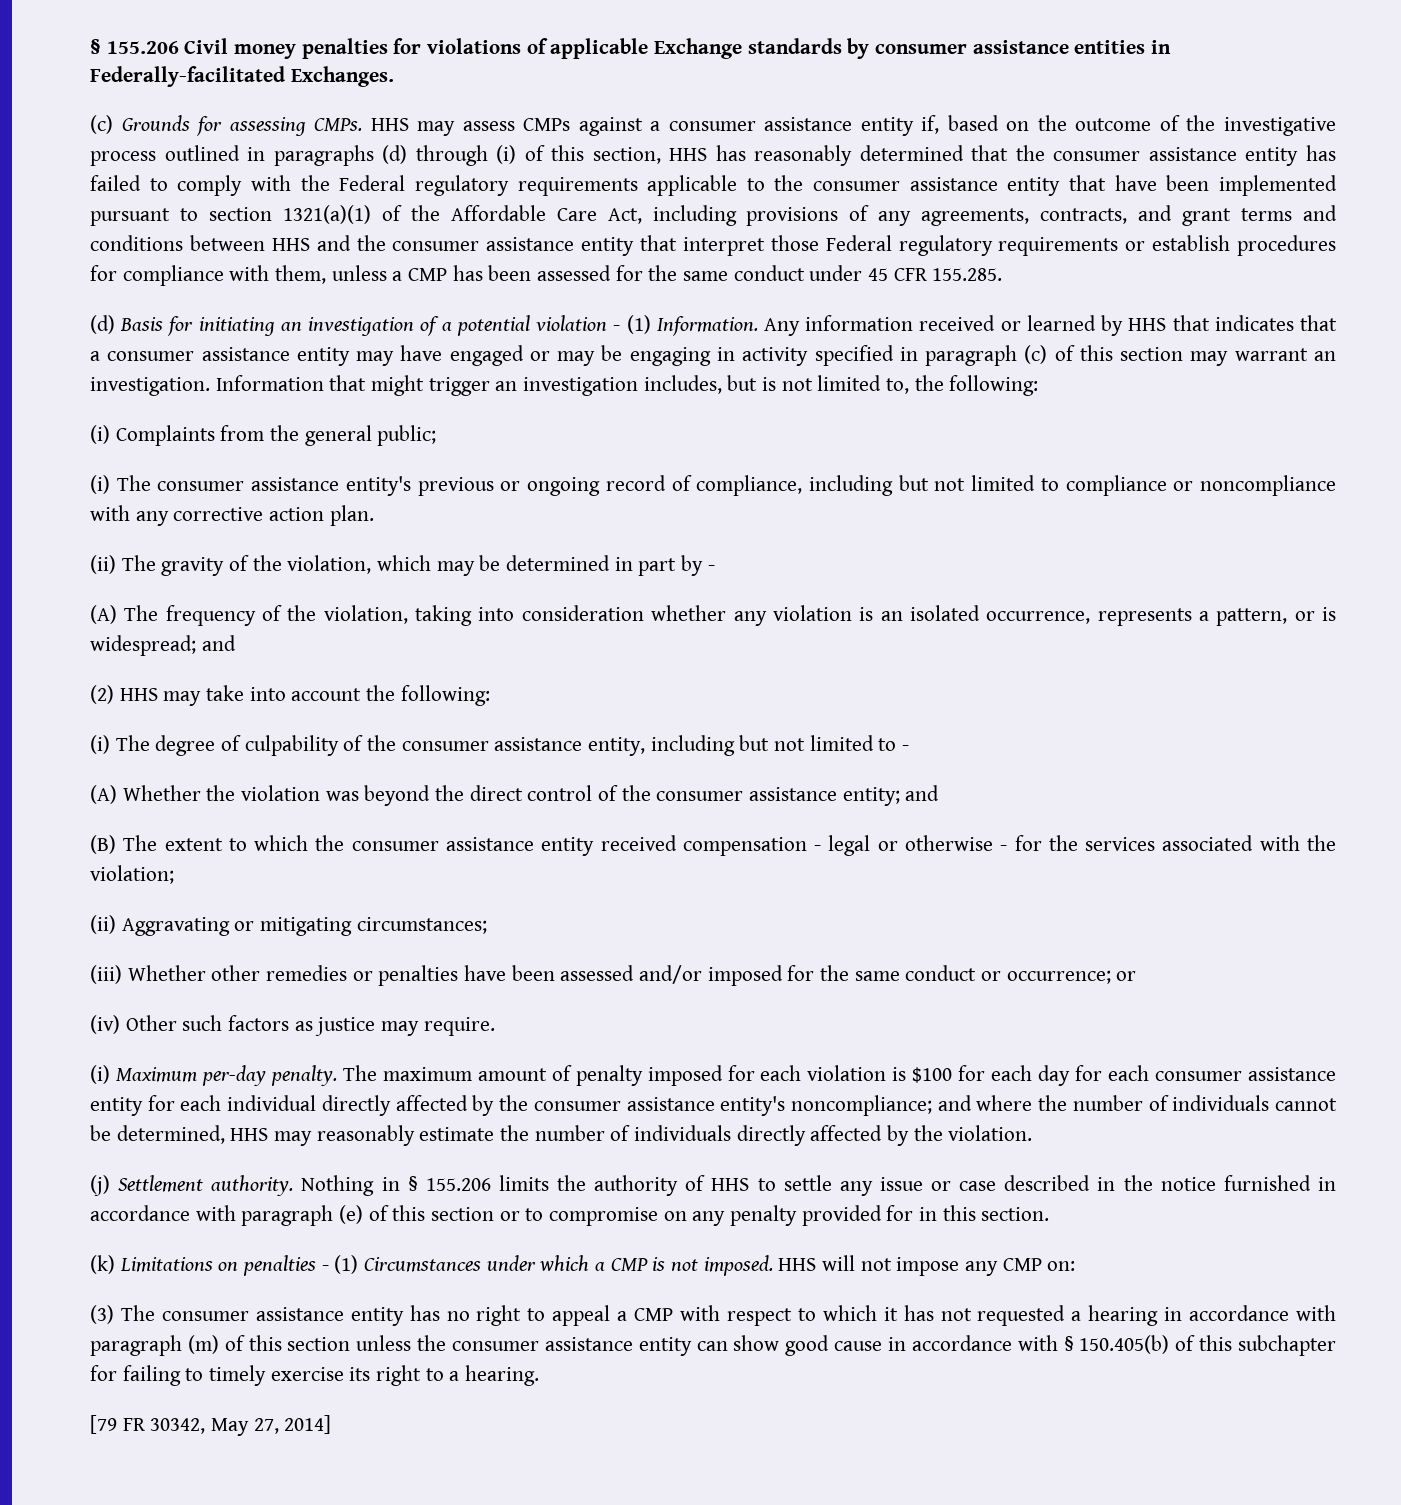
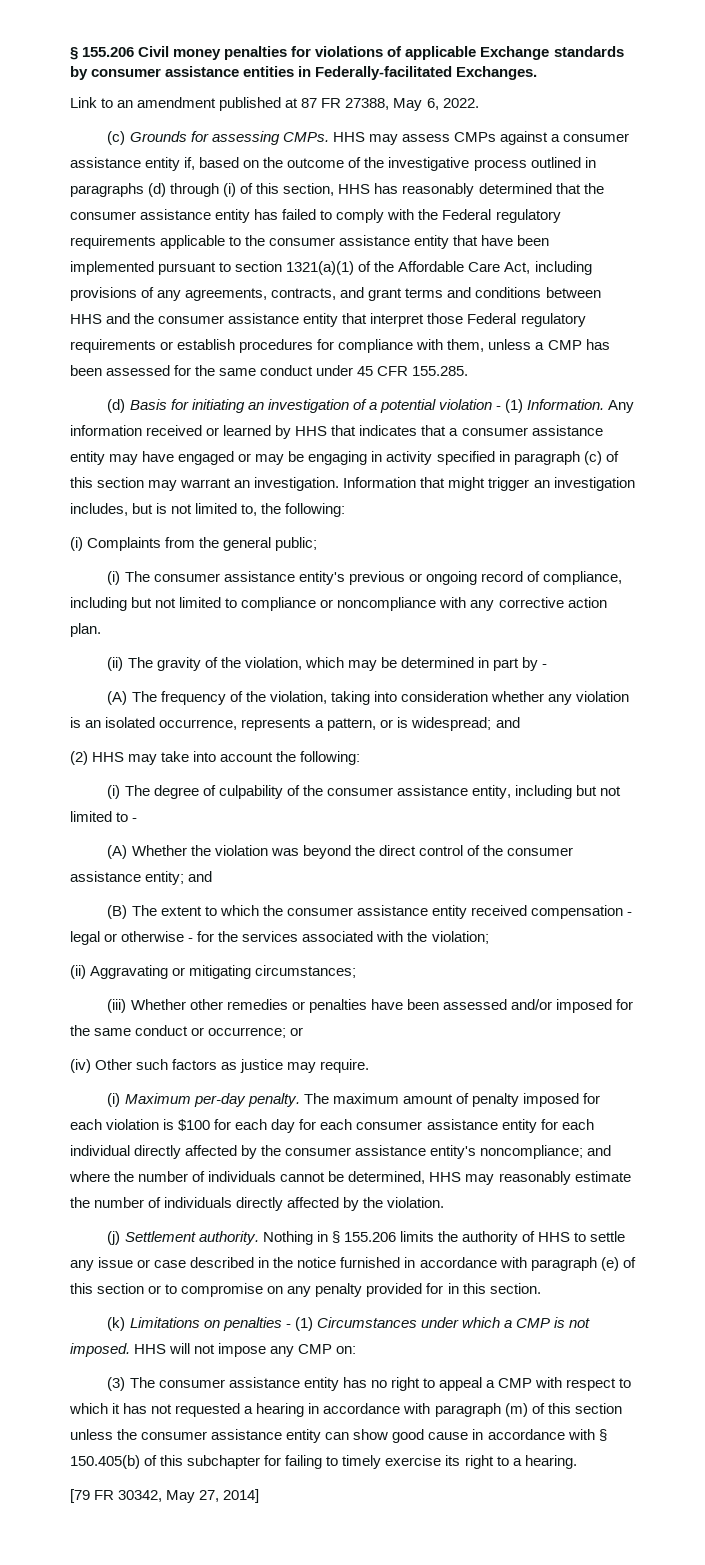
(394, 76) none -> [70,97,479,111] // Link to an amendment published at 87 FR 27388, May 6, 2022.

